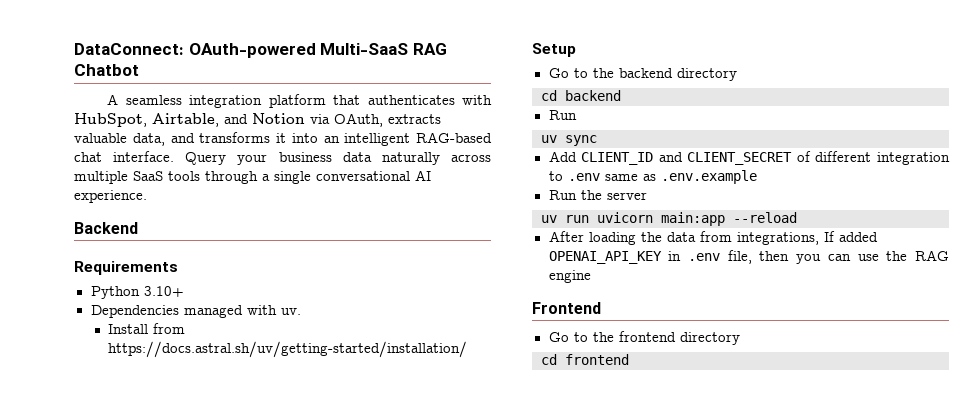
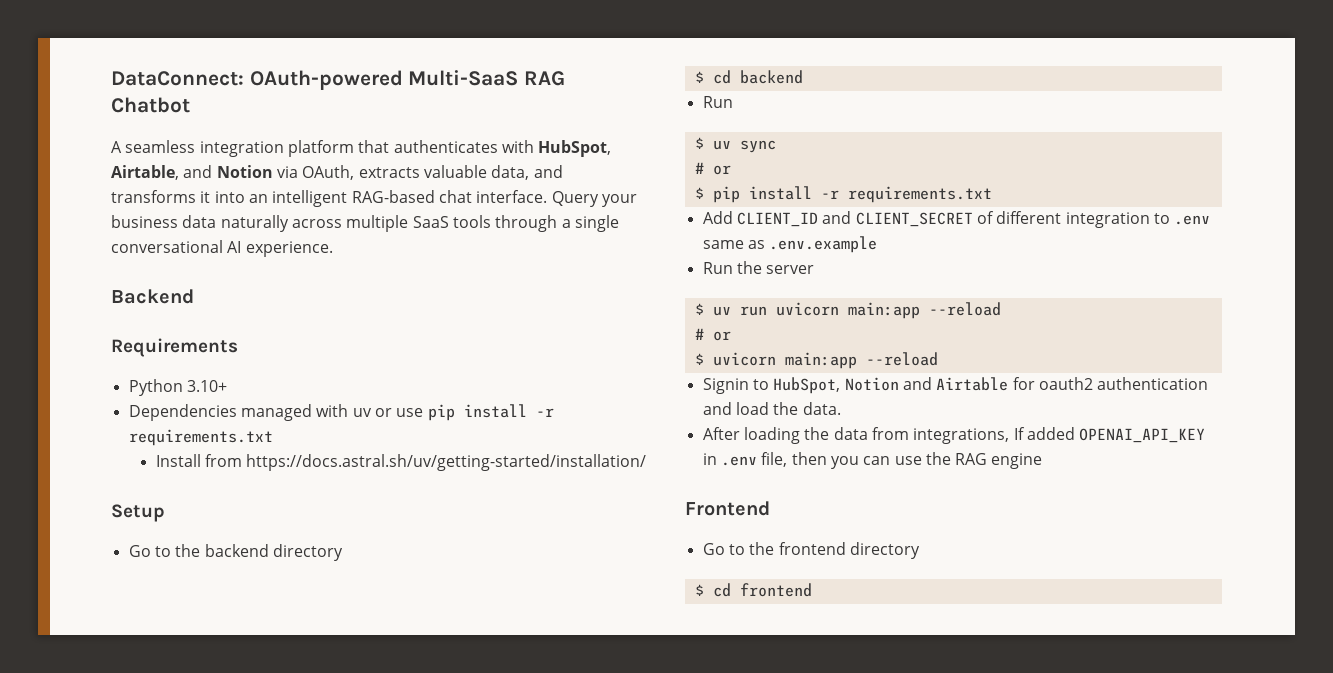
[280,308,301,315] uv. -> [352,404,554,421] [128,429,273,446] uv or use pip install -r requirements.txt
(737, 74) none -> [694,71,704,83] $
(577, 115) none -> [694,137,704,149] $
(597, 140) none -> [694,162,731,175] [694,186,992,203] // # or // $ pip install -r requirements.txt
(647, 196) none -> [694,303,704,315] $
(797, 217) none -> [694,328,731,341] [694,352,938,369] [702,377,1209,394] [702,402,841,415] // # or // $ uvicorn main:app --reload // Signin to HubSpot, Notion and Airtable for oauth2 authentication and load the data.
(740, 338) none -> [694,584,704,596] $

